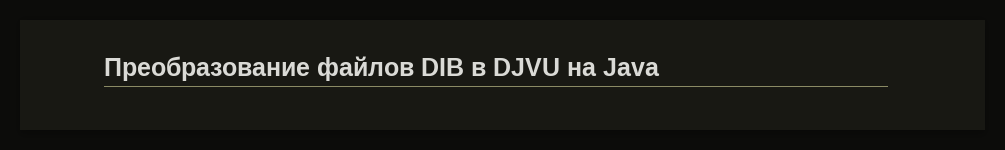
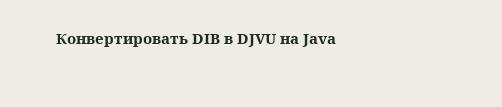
[104,56,414,81] Преобразование файлов -> [56,34,188,47] Конвертировать

